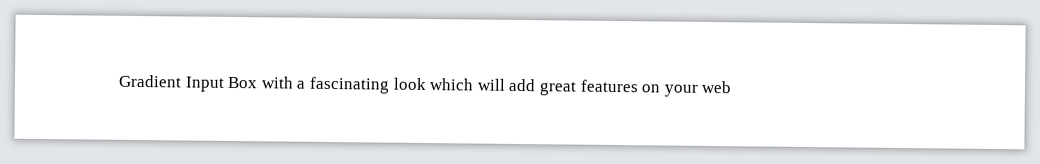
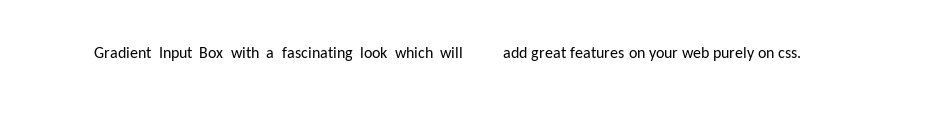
(733, 87) none -> [713,47,802,61] purely on css.

